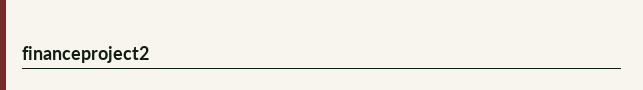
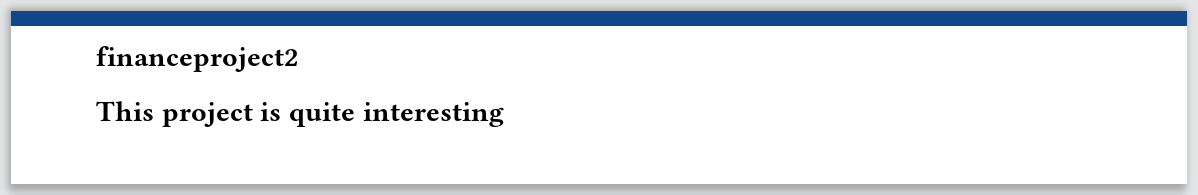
(149, 54) none -> [96,101,504,127] // This project is quite interesting

